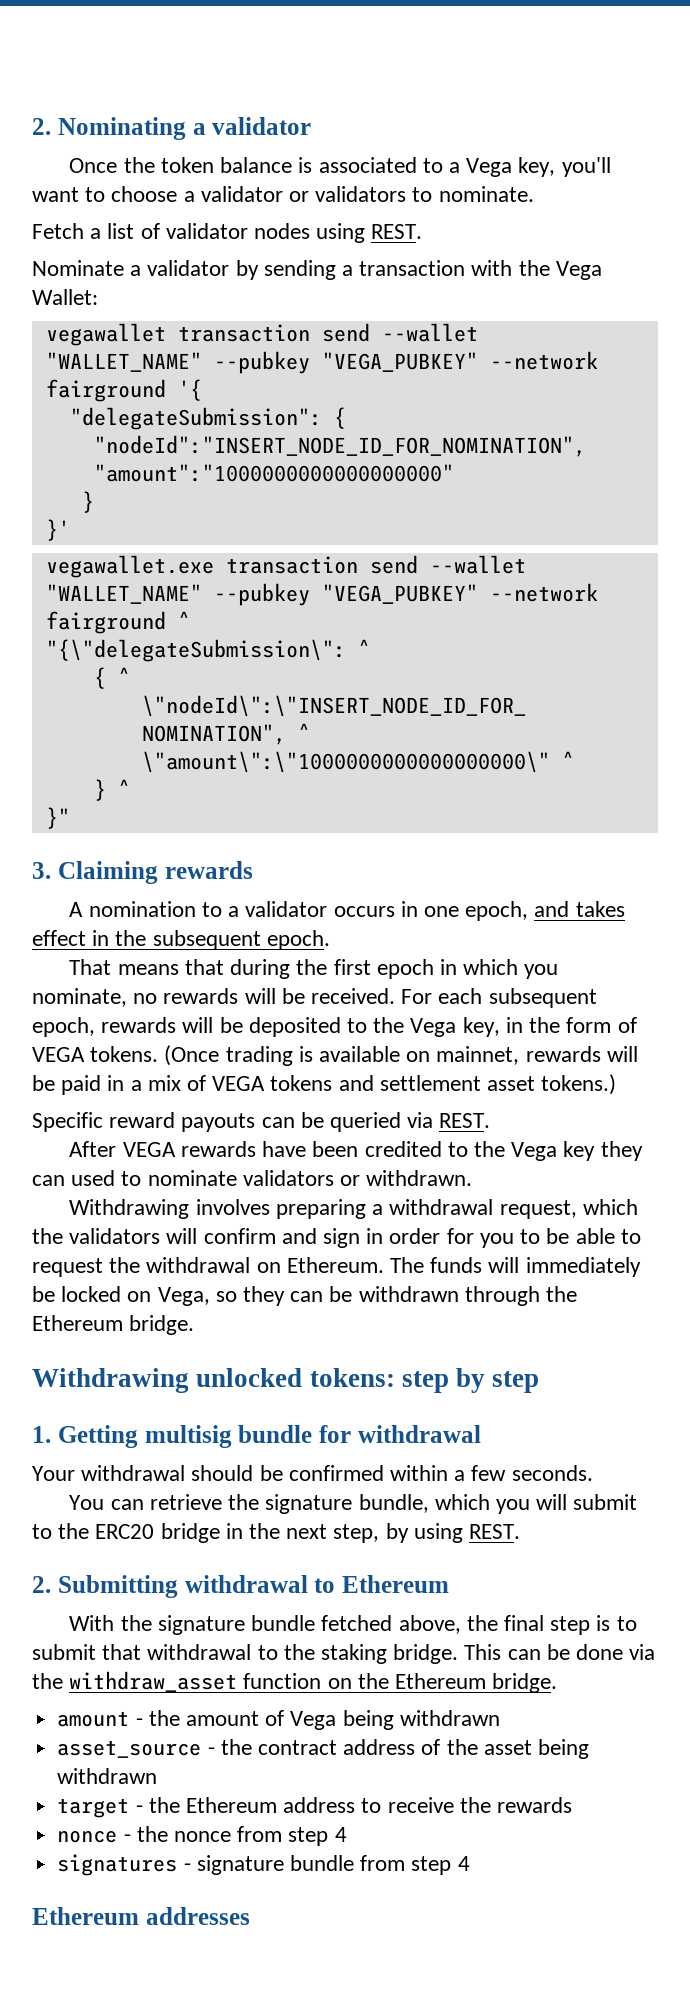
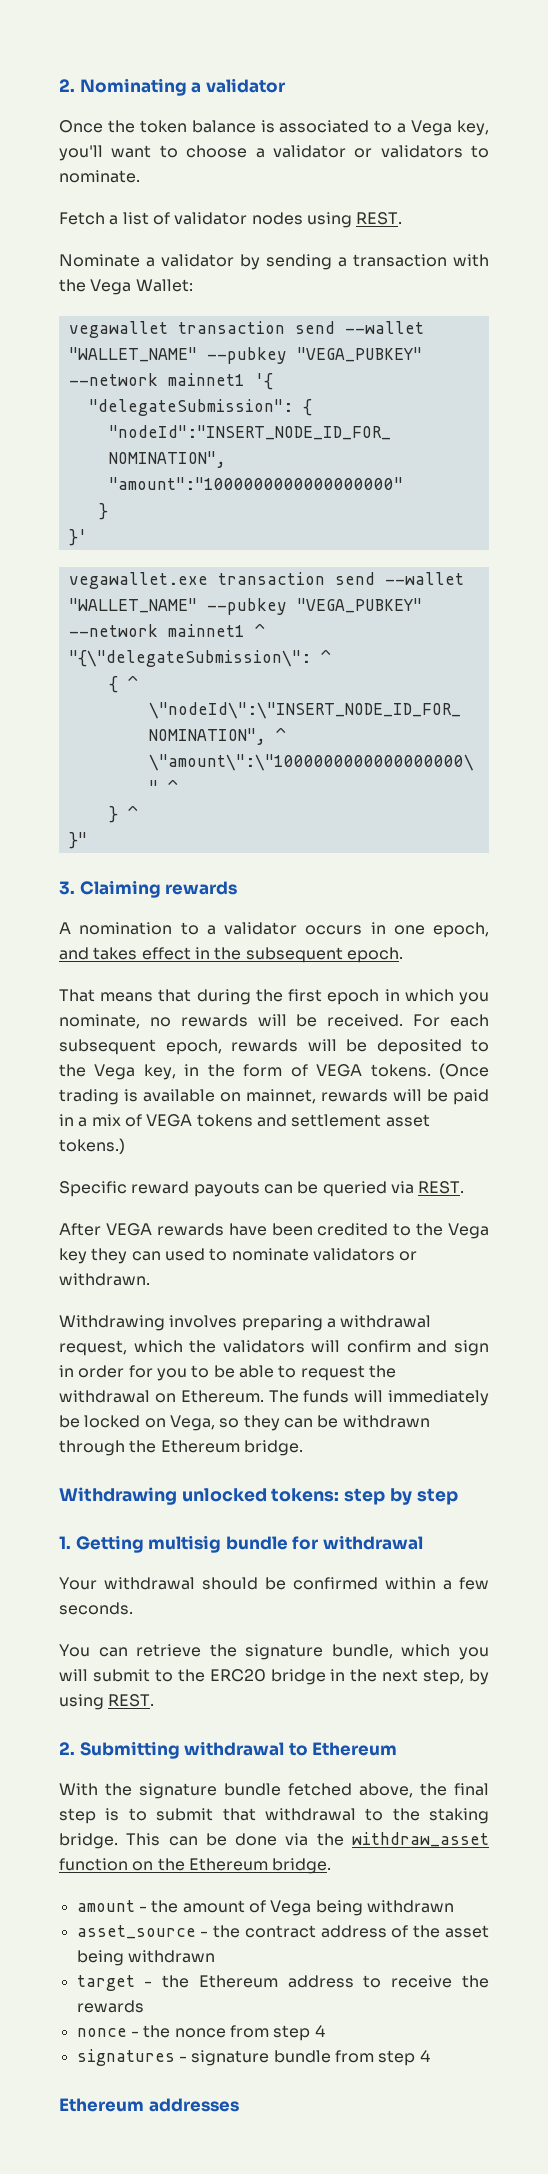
[45,379,166,402] fairground -> [167,373,245,386] mainnet1
[45,611,166,634] fairground -> [167,624,245,637] mainnet1

